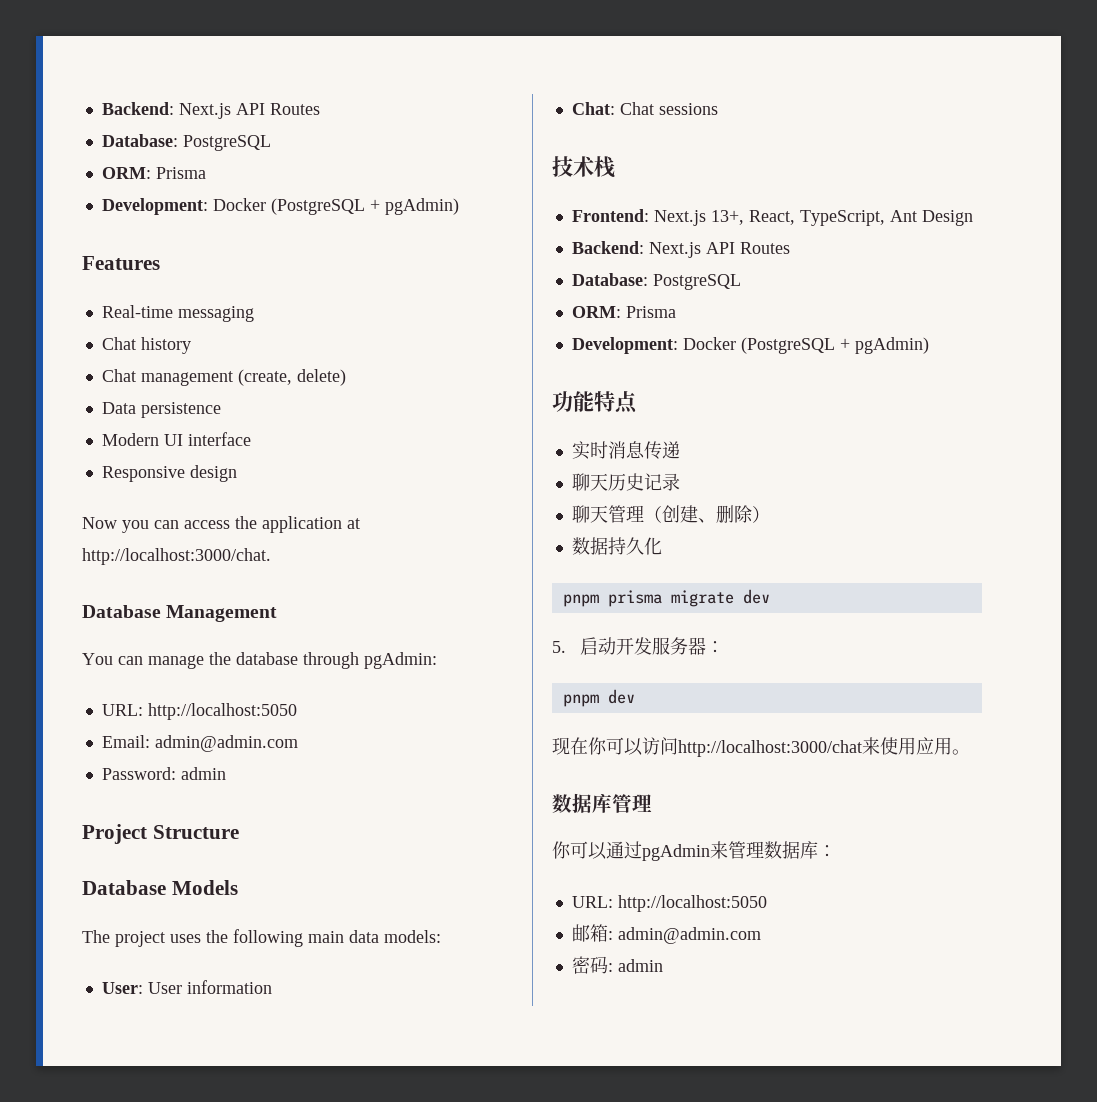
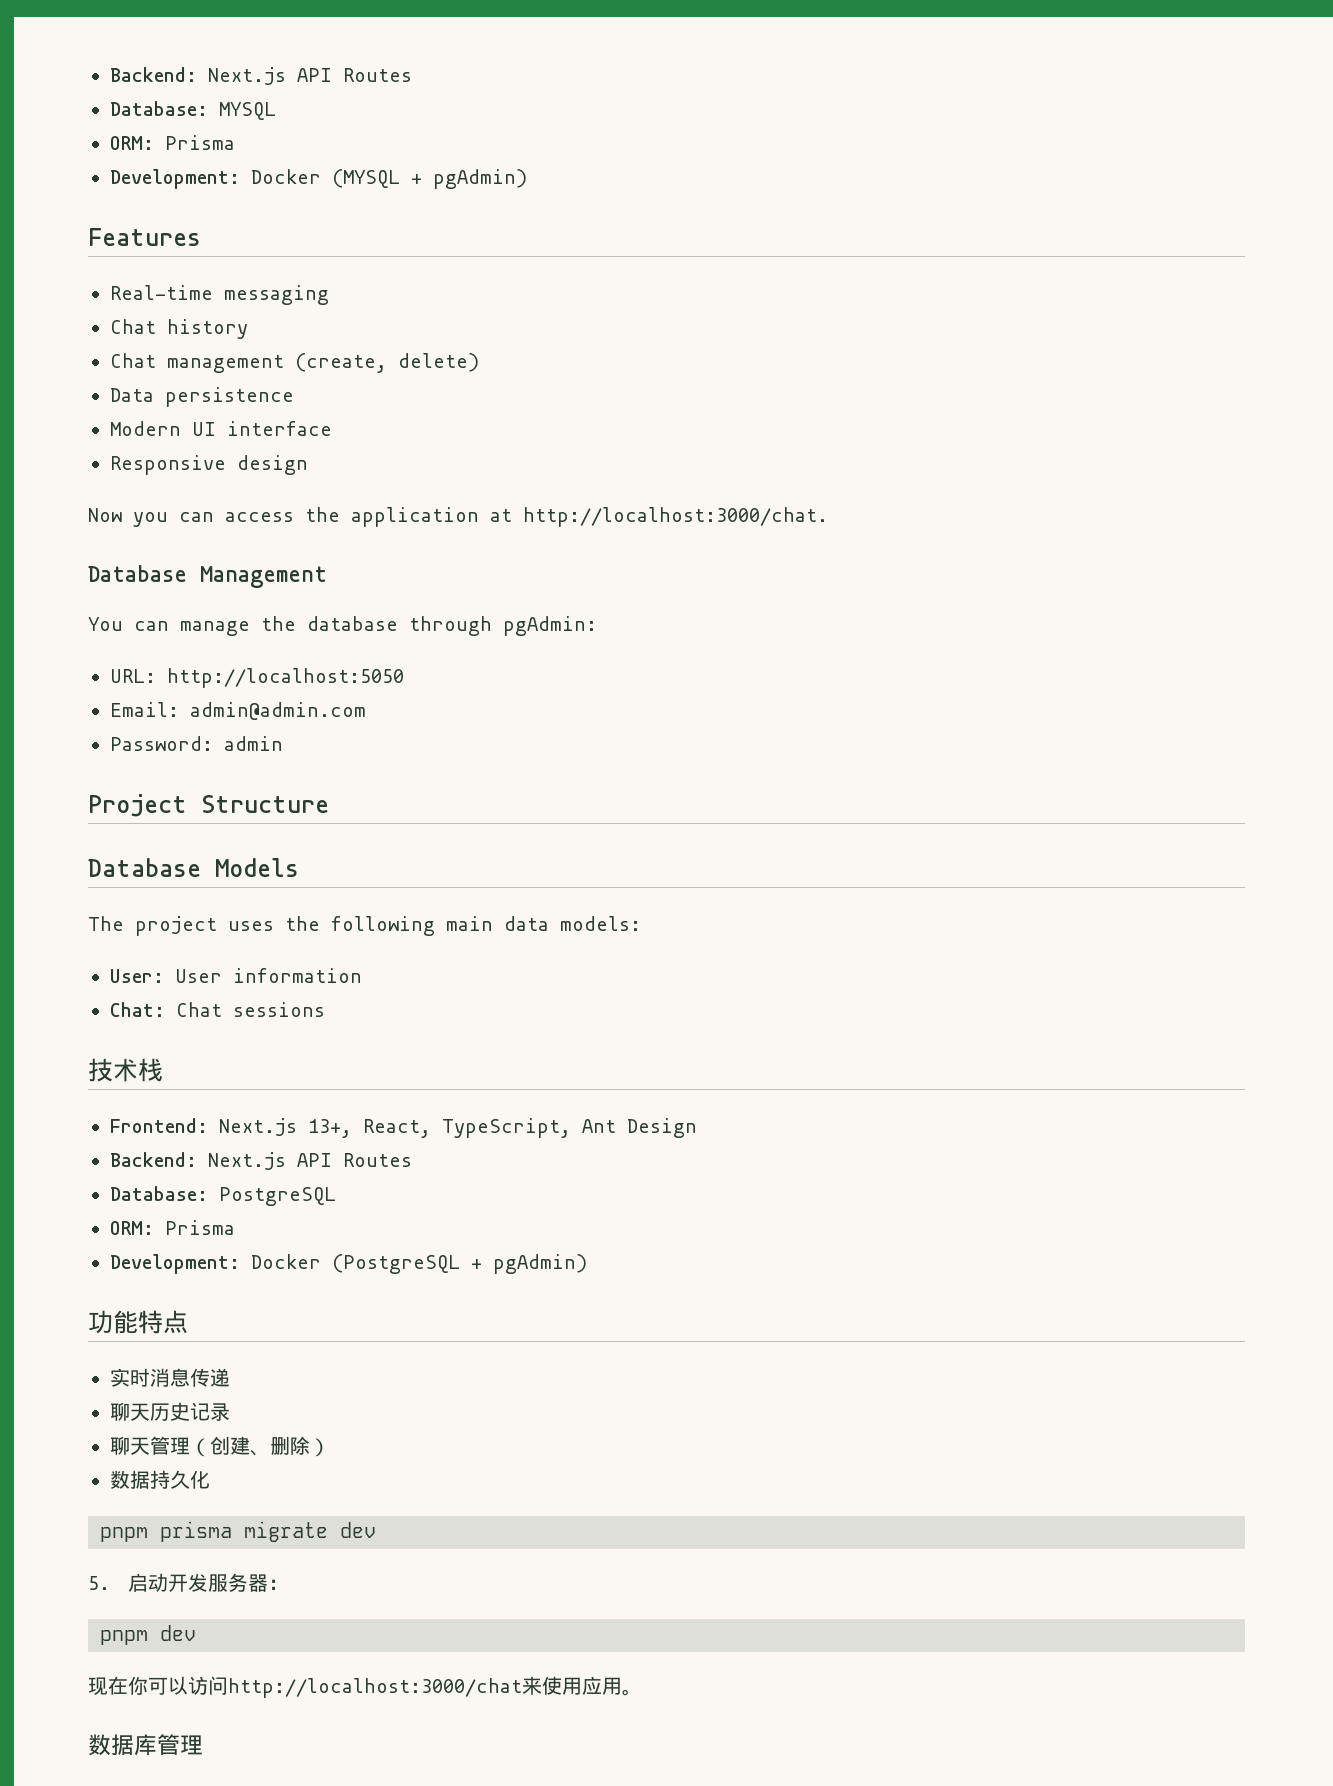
[101,102,320,119] [101,134,271,151] [101,167,206,179] [101,198,365,215] Backend: Next.js API Routes // Database: PostgreSQL // ORM: Prisma // Development: Docker (PostgreSQL -> [110,67,412,85] [110,101,276,120] [110,135,235,150] [110,169,400,189] Backend: Next.js API Routes // Database: MYSQL // ORM: Prisma // Development: Docker (MYSQL
[552,841,836,861] [571,895,767,912] [571,924,761,944] [571,956,663,974] // 你可以通过pgAdmin来管理数据库： // URL: http://localhost:5050 // 邮箱: admin@admin.com // 密码: admin -> (203, 1745) none

